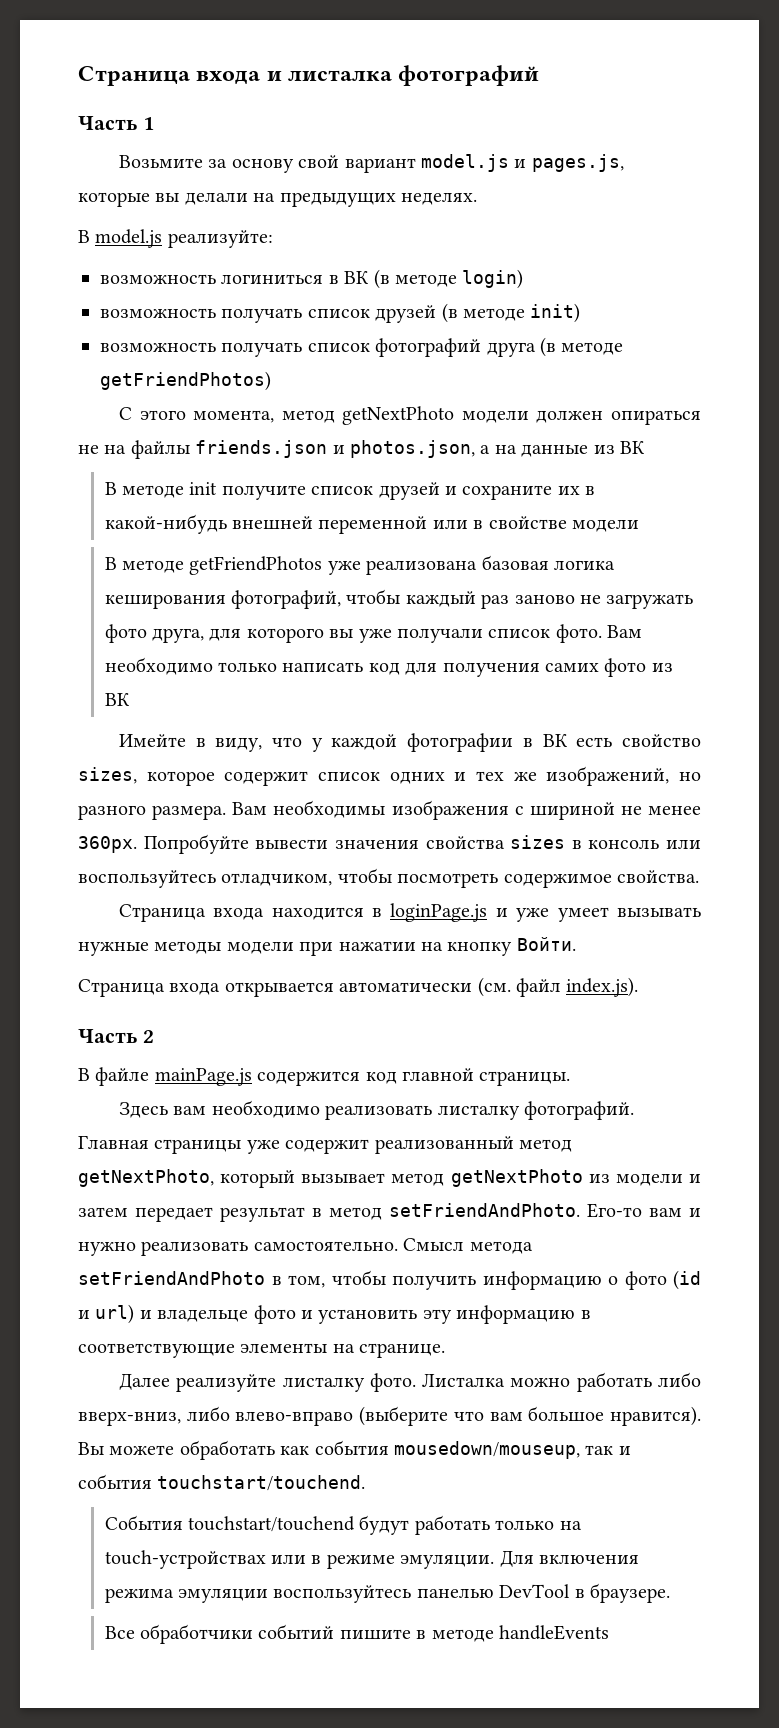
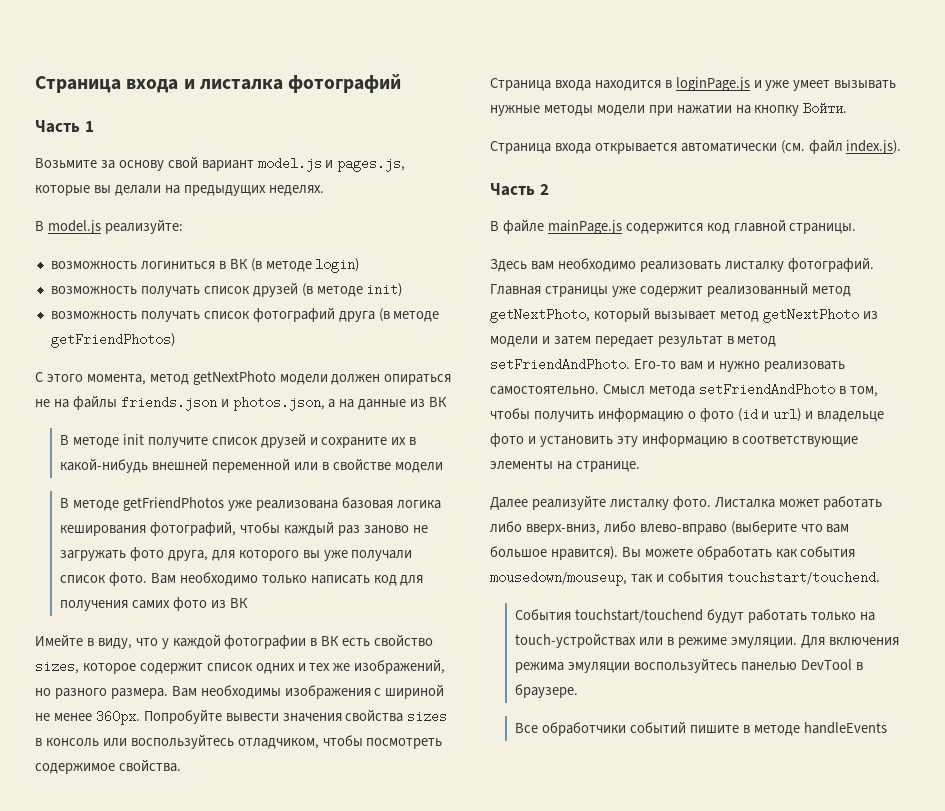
[510,1378,571,1387] можно -> [778,499,820,507] может

